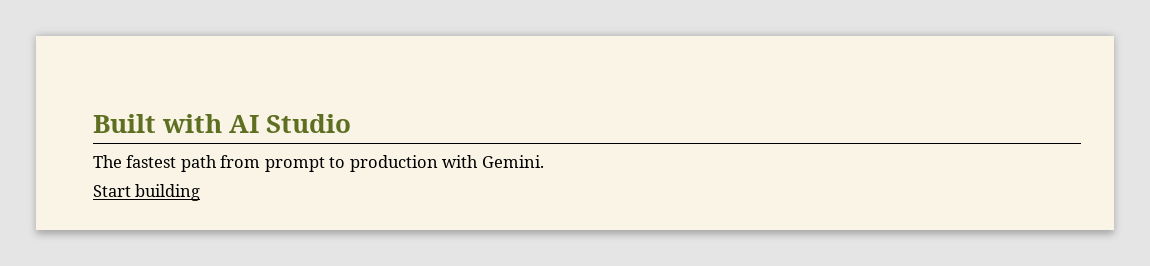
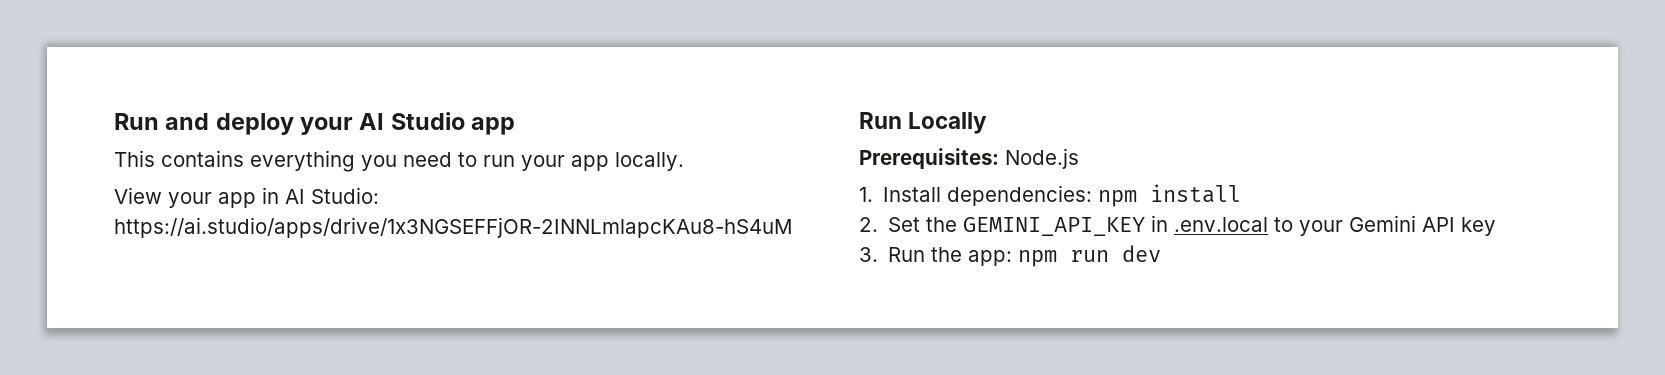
[93,114,352,133] [93,155,544,172] [93,184,201,201] Built with AI Studio // The fastest path from prompt to production with Gemini. // Start building -> [114,112,516,135] [114,150,684,172] [114,187,379,208] [114,217,793,238] [859,112,988,134] [859,148,1079,169] [859,184,1242,207] [859,215,1497,236] [859,245,1162,267] Run and deploy your AI Studio app // This contains everything you need to run your app locally. // View your app in AI Studio: https://ai.studio/apps/drive/1x3NGSEFFjOR-2INNLmlapcKAu8-hS4uM // Run Locally // Prerequisites: Node.js // 1. Install dependencies: npm install // 2. Set the GEMINI_API_KEY in .env.local to your Gemini API key // 3. Run the app: npm run dev

